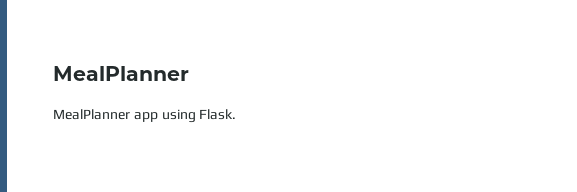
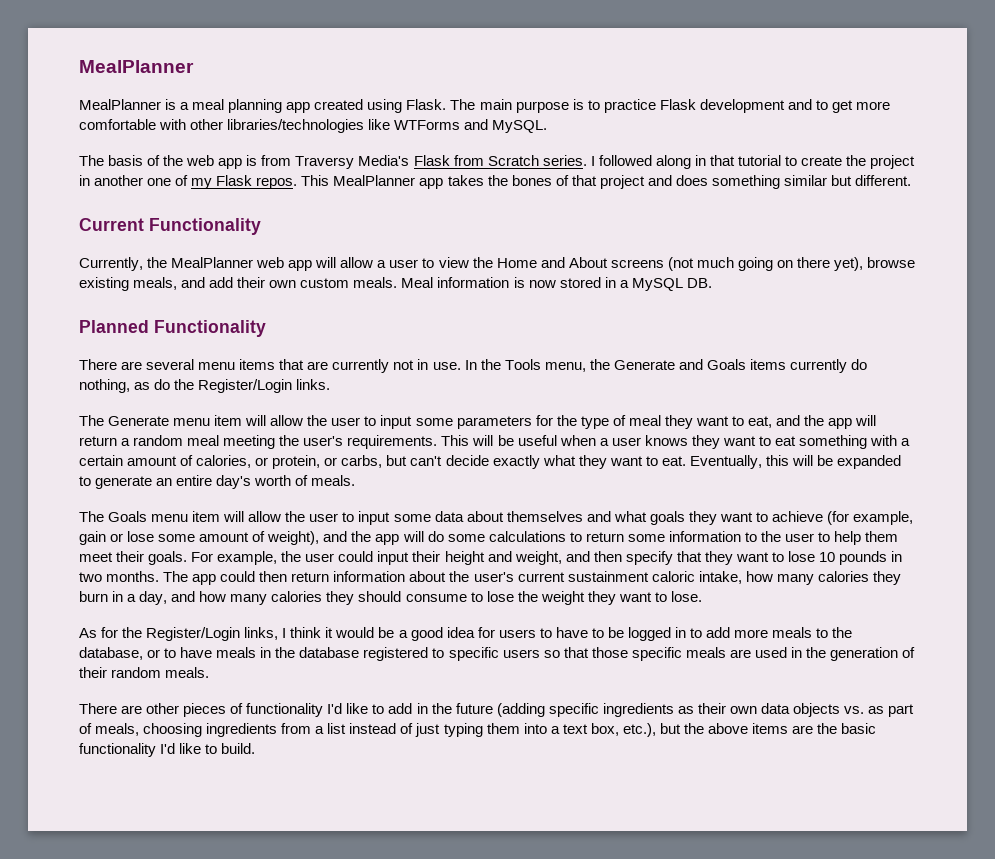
[133,109,237,123] app using Flask. -> [165,99,890,113] [79,119,548,133] [79,155,916,169] [79,175,912,189] [79,218,261,235] [79,257,916,271] [79,277,712,291] [79,320,266,337] [79,359,868,373] [79,379,331,393] [79,415,877,429] [79,435,911,449] [79,455,902,469] [79,475,356,489] [79,511,914,525] [79,531,899,545] [79,551,903,565] [79,571,901,585] [79,591,702,605] [79,627,853,641] [79,647,916,661] [79,667,210,678] [79,703,915,717] [79,723,877,737] [79,743,256,757] is a meal planning app created using Flask. The main purpose is to practice Flask development and to get more comfortable with other libraries/technologies like WTForms and MySQL. // The basis of the web app is from Traversy Media's Flask from Scratch series. I followed along in that tutorial to create the project in another one of my Flask repos. This MealPlanner app takes the bones of that project and does something similar but different. // Current Functionality // Currently, the MealPlanner web app will allow a user to view the Home and About screens (not much going on there yet), browse existing meals, and add their own custom meals. Meal information is now stored in a MySQL DB. // Planned Functionality // There are several menu items that are currently not in use. In the Tools menu, the Generate and Goals items currently do nothing, as do the Register/Login links. // The Generate menu item will allow the user to input some parameters for the type of meal they want to eat, and the app will return a random meal meeting the user's requirements. This will be useful when a user knows they want to eat something with a certain amount of calories, or protein, or carbs, but can't decide exactly what they want to eat. Eventually, this will be expanded to generate an entire day's worth of meals. // The Goals menu item will allow the user to input some data about themselves and what goals they want to achieve (for example, gain or lose some amount of weight), and the app will do some calculations to return some information to the user to help them meet their goals. For example, the user could input their height and weight, and then specify that they want to lose 10 pounds in two months. The app could then return information about the user's current sustainment caloric intake, how many calories they burn in a day, and how many calories they should consume to lose the weight they want to lose. // As for the Register/Login links, I think it would be a good idea for users to have to be logged in to add more meals to the database, or to have meals in the database registered to specific users so that those specific meals are used in the generation of their random meals. // There are other pieces of functionality I'd like to add in the future (adding specific ingredients as their own data objects vs. as part of meals, choosing ingredients from a list instead of just typing them into a text box, etc.), but the above items are the basic functionality I'd like to build.

